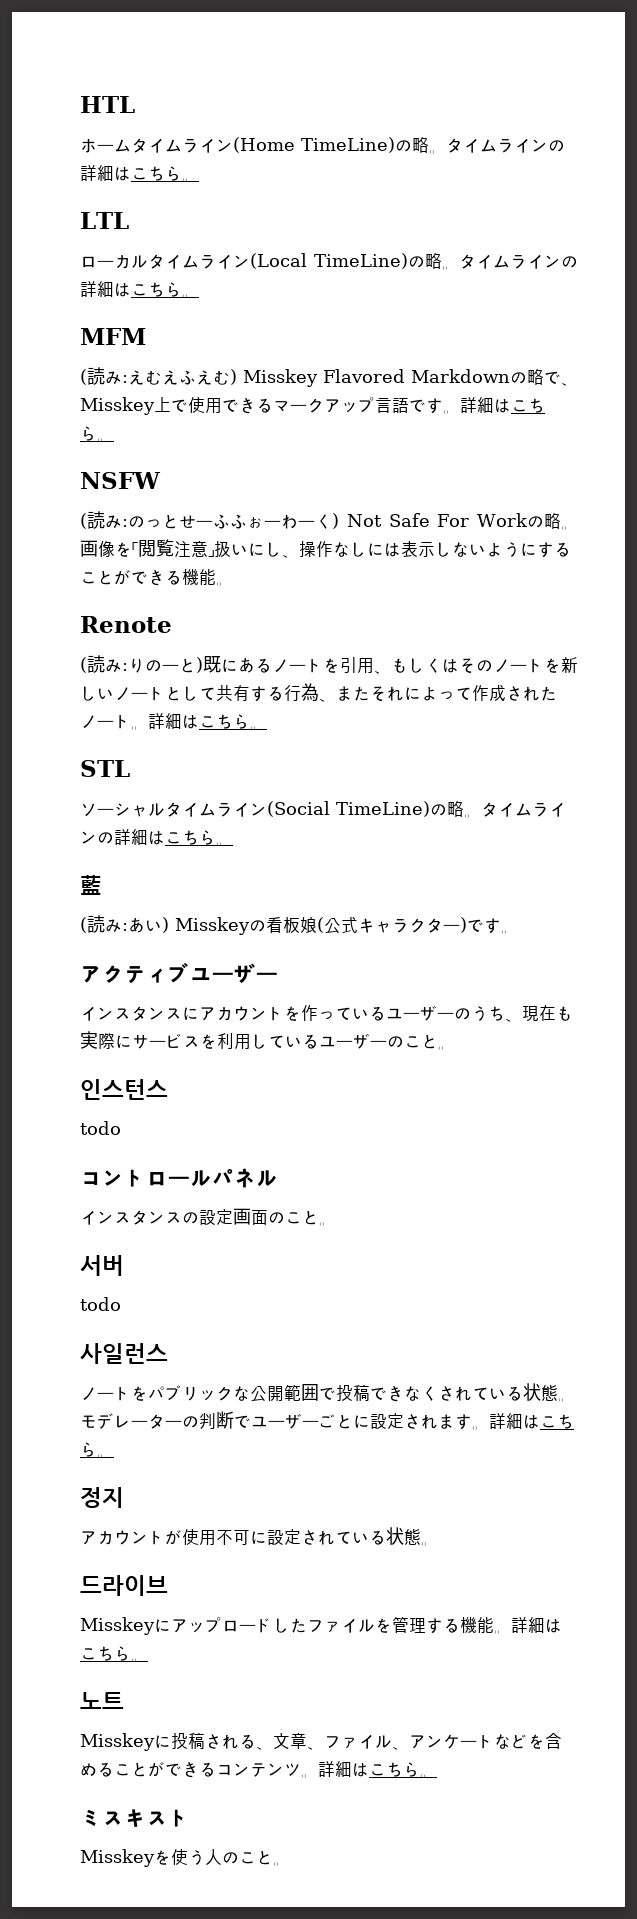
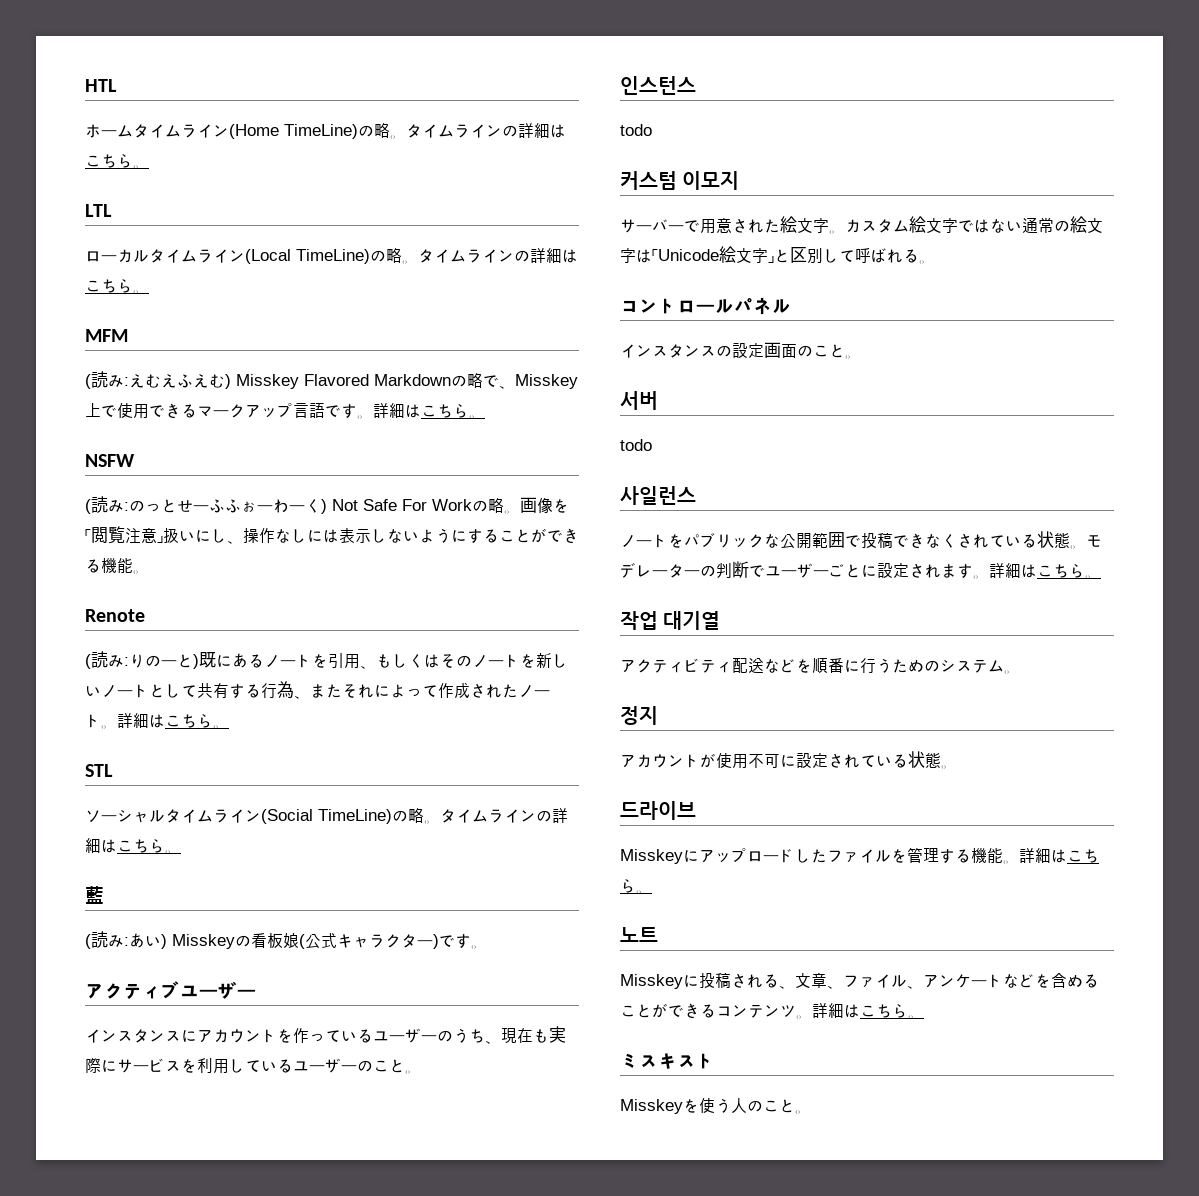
(121, 1128) none -> [620,171,740,190] [620,216,1103,234] [620,246,935,264] // 커스텀 이모지 // サーバーで用意された絵文字。カスタム絵文字ではない通常の絵文字は「Unicode絵文字」と区別して呼ばれる。
(114, 1456) none -> [620,611,721,630] [620,658,1020,674] // 작업 대기열 // アクティビティ配送などを順番に行うためのシステム。

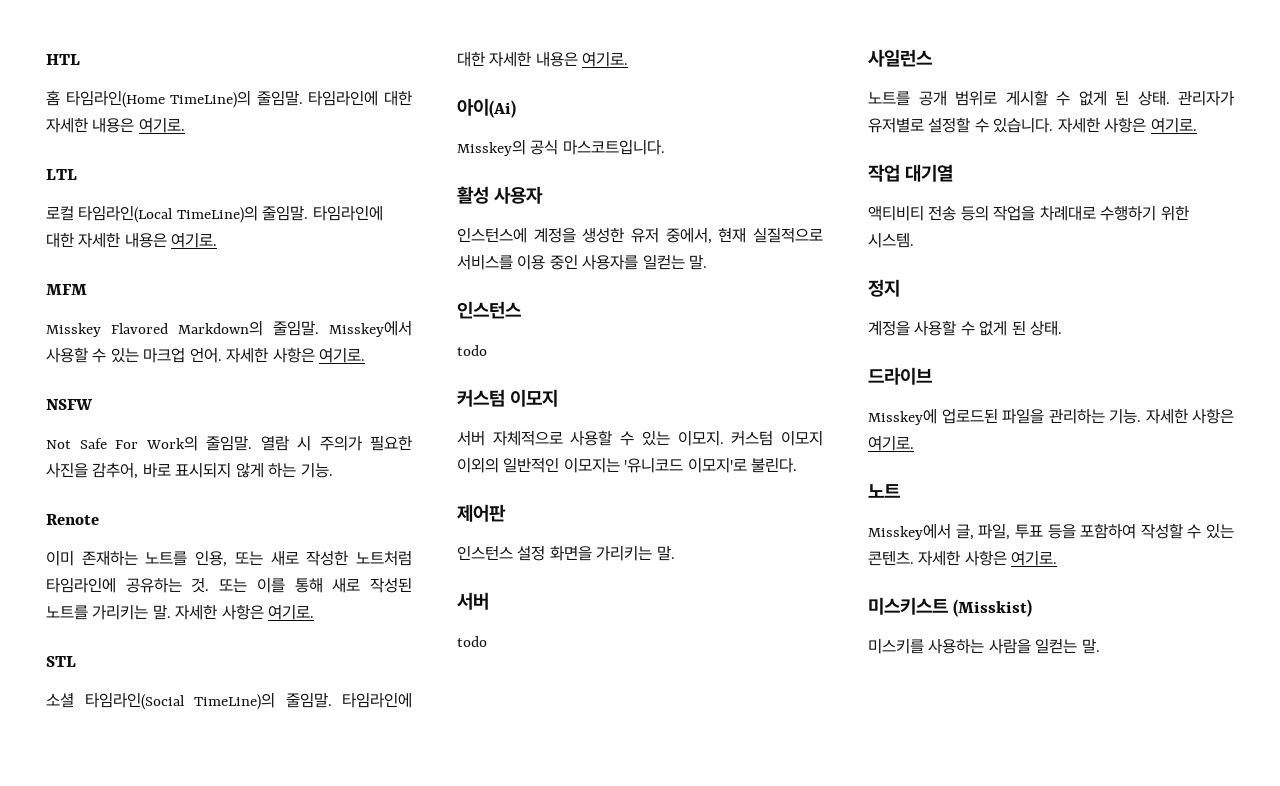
[85,123,566,139] [85,154,149,169] [85,204,112,217] [85,248,578,264] [85,279,149,294] [85,329,128,342] [85,371,578,389] [85,402,485,419] [85,454,135,467] [85,496,569,514] [85,526,579,544] [85,558,149,574] [85,609,145,622] [85,651,568,669] [85,681,550,699] [85,713,229,729] [85,764,113,777] [85,808,568,824] [85,838,181,854] [85,886,104,904] [85,931,487,949] [85,981,256,999] [85,1026,566,1044] [85,1058,421,1074] [620,76,696,95] [620,124,652,136] [620,171,740,190] [620,216,1103,234] [620,246,935,264] [620,297,791,315] [620,342,861,359] [620,391,658,410] [620,439,652,451] [620,486,696,505] [620,531,1102,549] [620,561,1101,579] [620,611,721,630] [620,658,1020,674] [620,706,658,725] [620,751,957,769] [620,801,696,820] [620,847,1099,864] [620,879,652,894] [620,927,658,942] [620,973,1099,989] [620,1003,924,1019] [620,1053,715,1069] [620,1098,811,1114] ホームタイムライン(Home TimeLine)の略。タイムラインの詳細はこちら。 // LTL // ローカルタイムライン(Local TimeLine)の略。タイムラインの詳細はこちら。 // MFM // (読み:えむえふえむ) Misskey Flavored Markdownの略で、Misskey上で使用できるマークアップ言語です。詳細はこちら。 // NSFW // (読み:のっとせーふふぉーわーく) Not Safe For Workの略。画像を「閲覧注意」扱いにし、操作なしには表示しないようにすることができる機能。 // Renote // (読み:りのーと)既にあるノートを引用、もしくはそのノートを新しいノートとして共有する行為、またそれによって作成されたノート。詳細はこちら。 // STL // ソーシャルタイムライン(Social TimeLine)の略。タイムラインの詳細はこちら。 // 藍 // (読み:あい) Misskeyの看板娘(公式キャラクター)です。 // アクティブユーザー // インスタンスにアカウントを作っているユーザーのうち、現在も実際にサービスを利用しているユーザーのこと。 // 인스턴스 // todo // 커스텀 이모지 // サーバーで用意された絵文字。カスタム絵文字ではない通常の絵文字は「Unicode絵文字」と区別して呼ばれる。 // コントロールパネル // インスタンスの設定画面のこと。 // 서버 // todo // 사일런스 // ノートをパブリックな公開範囲で投稿できなくされている状態。モデレーターの判断でユーザーごとに設定されます。詳細はこちら。 // 작업 대기열 // アクティビティ配送などを順番に行うためのシステム。 // 정지 // アカウントが使用不可に設定されている状態。 // 드라이브 // Misskeyにアップロードしたファイルを管理する機能。詳細はこちら。 // 노트 // Misskeyに投稿される、文章、ファイル、アンケートなどを含めることができるコンテンツ。詳細はこちら。 // ミスキスト // Misskeyを使う人のこと。 -> [46,90,413,108] [46,117,185,133] [46,169,77,180] [46,205,383,223] [46,232,218,248] [46,284,87,295] [46,320,412,337] [46,347,366,363] [46,399,93,410] [46,435,412,451] [46,462,333,479] [46,514,99,525] [46,550,413,567] [46,577,413,593] [46,604,315,620] [46,656,76,667] [46,692,412,710] [457,51,629,67] [457,98,516,118] [457,139,665,156] [457,186,544,204] [457,227,823,244] [457,254,708,270] [457,301,521,319] [457,345,487,356] [457,389,559,407] [457,430,823,446] [457,457,798,473] [457,504,506,522] [457,545,675,561] [457,592,489,610] [457,636,487,647] [868,49,932,67] [868,90,1234,106] [868,117,1197,133] [868,164,954,182] [868,205,1189,221] [868,232,914,248] [868,279,900,297] [868,320,1063,336] [868,367,932,385] [868,408,1234,425] [868,435,914,451] [868,484,900,498] [868,523,1234,540] [868,550,1058,566] [868,597,1033,617] [868,638,1100,654] 홈 타임라인(Home TimeLine)의 줄임말. 타임라인에 대한 자세한 내용은 여기로. // LTL // 로컬 타임라인(Local TimeLine)의 줄임말. 타임라인에 대한 자세한 내용은 여기로. // MFM // Misskey Flavored Markdown의 줄임말. Misskey에서 사용할 수 있는 마크업 언어. 자세한 사항은 여기로. // NSFW // Not Safe For Work의 줄임말. 열람 시 주의가 필요한 사진을 감추어, 바로 표시되지 않게 하는 기능. // Renote // 이미 존재하는 노트를 인용, 또는 새로 작성한 노트처럼 타임라인에 공유하는 것. 또는 이를 통해 새로 작성된 노트를 가리키는 말. 자세한 사항은 여기로. // STL // 소셜 타임라인(Social TimeLine)의 줄임말. 타임라인에 대한 자세한 내용은 여기로. // 아이(Ai) // Misskey의 공식 마스코트입니다. // 활성 사용자 // 인스턴스에 계정을 생성한 유저 중에서, 현재 실질적으로 서비스를 이용 중인 사용자를 일컫는 말. // 인스턴스 // todo // 커스텀 이모지 // 서버 자체적으로 사용할 수 있는 이모지. 커스텀 이모지 이외의 일반적인 이모지는 '유니코드 이모지'로 불린다. // 제어판 // 인스턴스 설정 화면을 가리키는 말. // 서버 // todo // 사일런스 // 노트를 공개 범위로 게시할 수 없게 된 상태. 관리자가 유저별로 설정할 수 있습니다. 자세한 사항은 여기로. // 작업 대기열 // 액티비티 전송 등의 작업을 차례대로 수행하기 위한 시스템. // 정지 // 계정을 사용할 수 없게 된 상태. // 드라이브 // Misskey에 업로드된 파일을 관리하는 기능. 자세한 사항은 여기로. // 노트 // Misskey에서 글, 파일, 투표 등을 포함하여 작성할 수 있는 콘텐츠. 자세한 사항은 여기로. // 미스키스트 (Misskist) // 미스키를 사용하는 사람을 일컫는 말.

